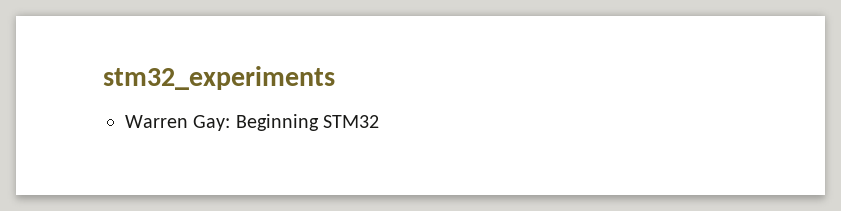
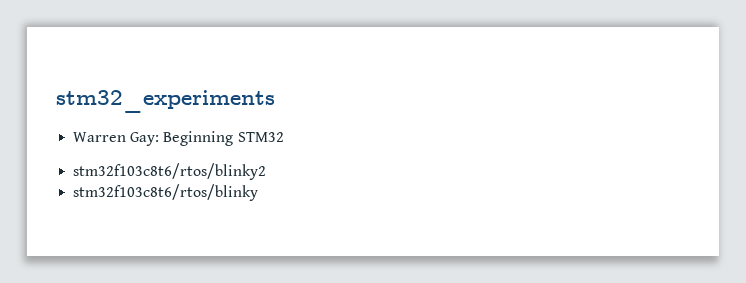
(380, 121) none -> [73,163,267,180] [73,184,259,201] // stm32f103c8t6/rtos/blinky2 // stm32f103c8t6/rtos/blinky

